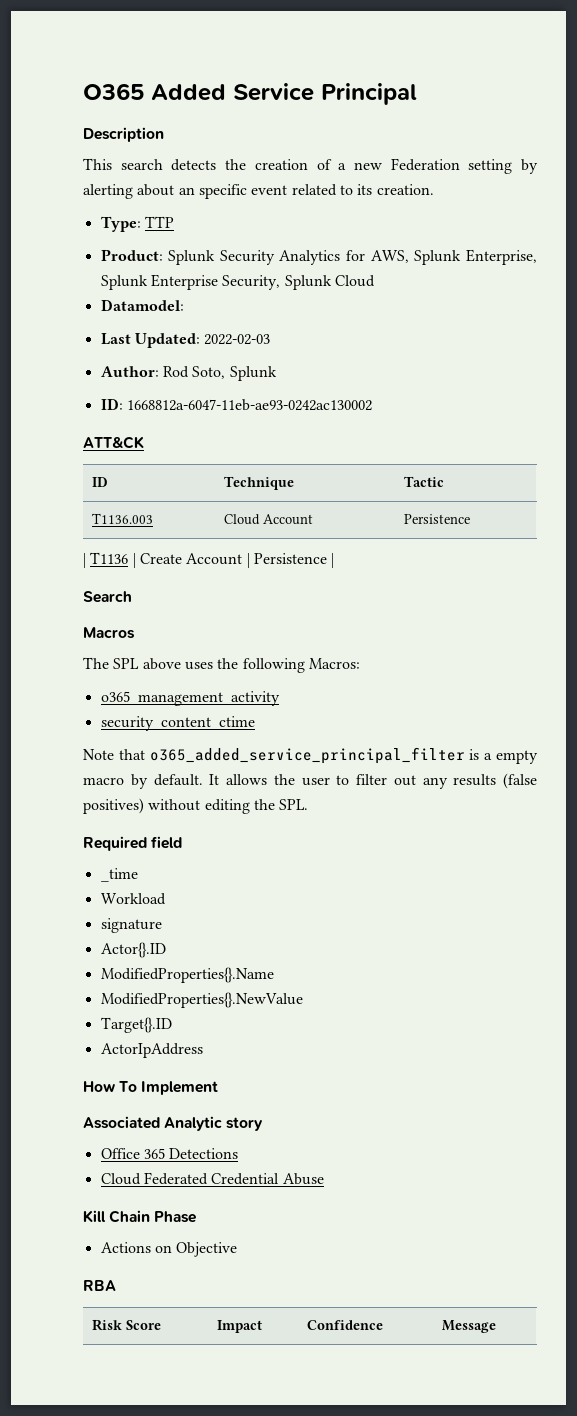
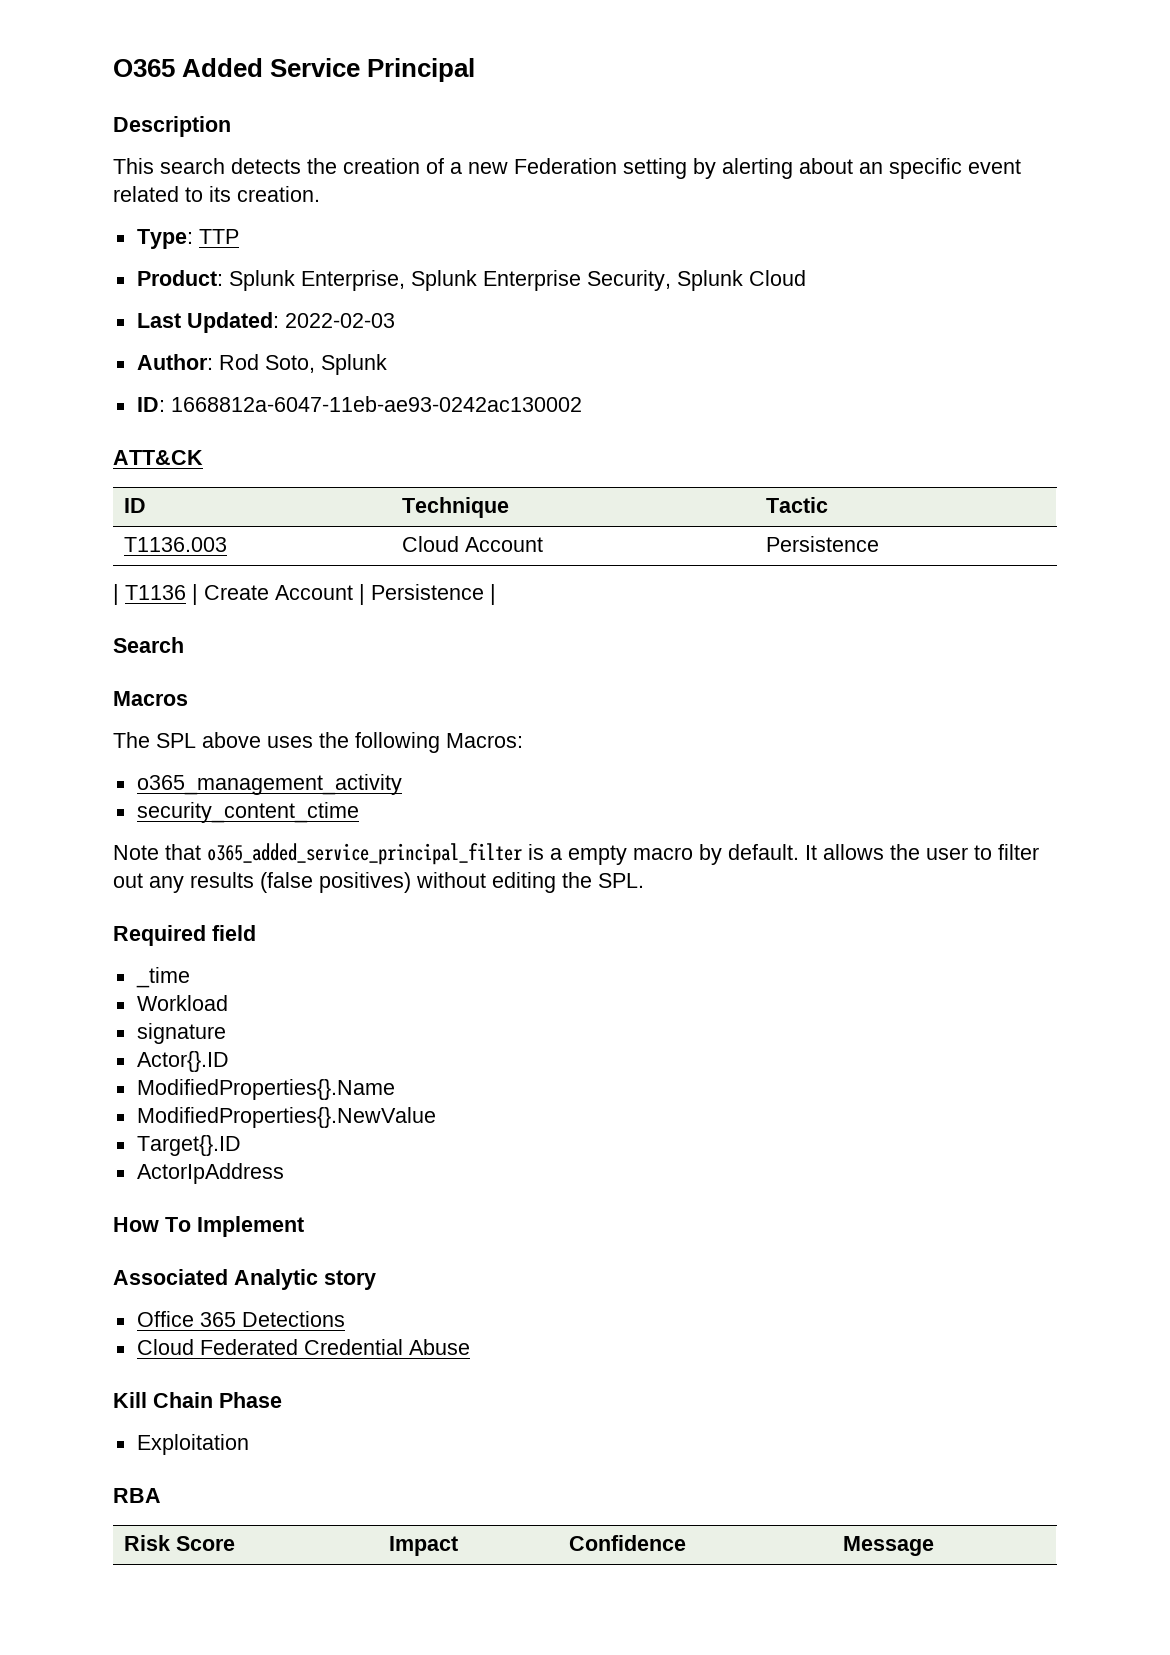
[219,250,462,265] Security Analytics for AWS, Splunk -> (295, 280) none
[100,299,184,311] // Datamodel: -> (806, 278) none
[100,1242,238,1257] Actions on Objective -> [136,1434,249,1455] Exploitation

